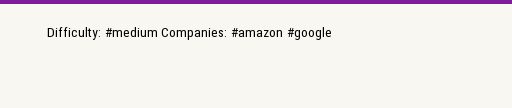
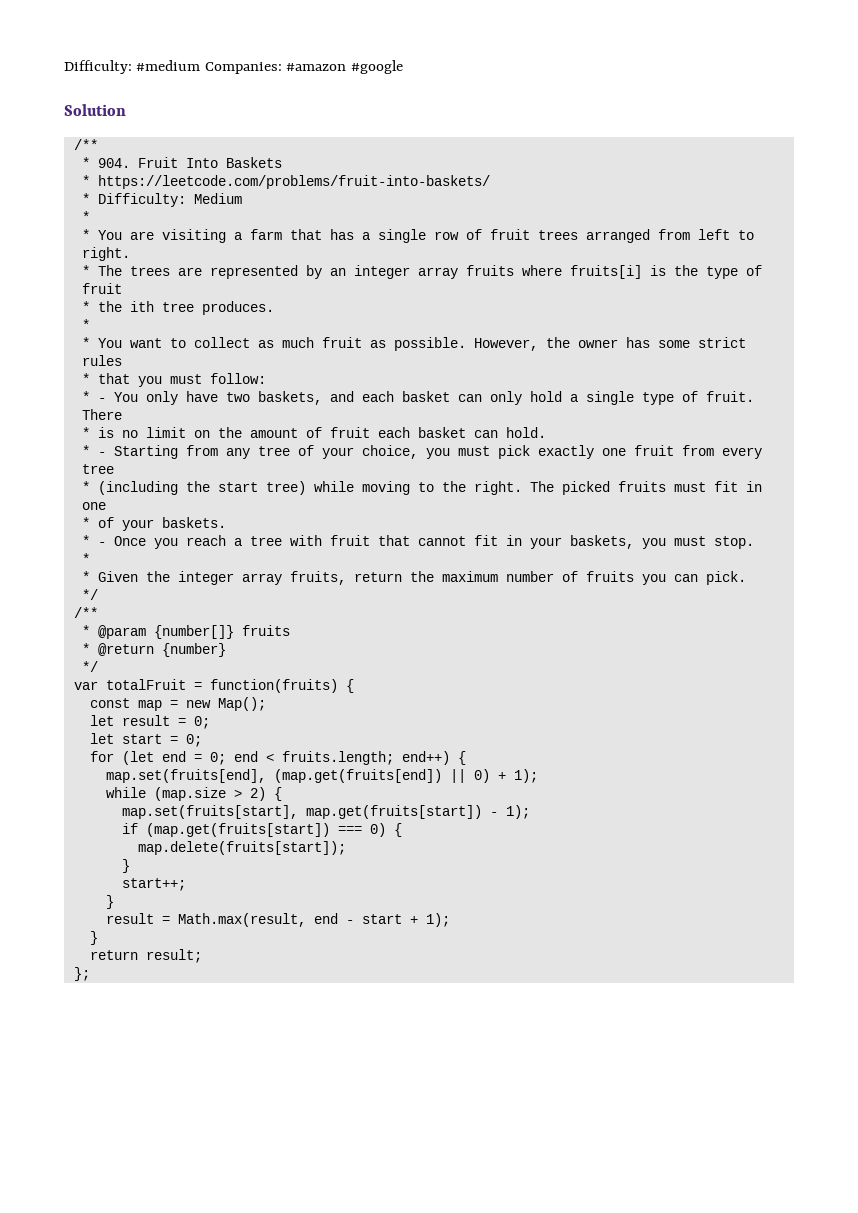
(332, 33) none -> [64,104,126,116] [73,139,98,150] [81,157,282,168] [81,175,490,189] [81,193,242,207] [81,211,90,222] [81,229,754,243] [81,247,130,261] [81,265,762,279] [81,283,122,294] [81,301,274,315] [81,319,90,330] [81,337,746,351] [81,355,122,366] [81,373,266,387] [81,391,754,405] [81,409,122,420] [81,427,546,438] [81,445,762,459] [81,464,114,474] [81,481,762,495] [81,502,106,510] [81,517,226,531] [81,535,754,549] [81,553,90,564] [81,571,746,585] [81,589,98,600] [73,607,98,618] [81,625,290,639] [81,643,226,657] [81,661,98,672] [73,679,354,693] [89,697,266,711] [89,715,210,729] [89,733,202,747] [89,751,466,765] [105,769,538,783] [105,787,282,801] [121,805,530,819] [121,823,402,837] [137,841,346,855] [121,859,130,873] [121,878,186,891] [105,895,114,909] [105,913,450,927] [89,931,98,945] [89,949,202,963] [73,967,90,981] // Solution // /** // * 904. Fruit Into Baskets // * https://leetcode.com/problems/fruit-into-baskets/ // * Difficulty: Medium // * // * You are visiting a farm that has a single row of fruit trees arranged from left to right. // * The trees are represented by an integer array fruits where fruits[i] is the type of fruit // * the ith tree produces. // * // * You want to collect as much fruit as possible. However, the owner has some strict rules // * that you must follow: // * - You only have two baskets, and each basket can only hold a single type of fruit. There // * is no limit on the amount of fruit each basket can hold. // * - Starting from any tree of your choice, you must pick exactly one fruit from every tree // * (including the start tree) while moving to the right. The picked fruits must fit in one // * of your baskets. // * - Once you reach a tree with fruit that cannot fit in your baskets, you must stop. // * // * Given the integer array fruits, return the maximum number of fruits you can pick. // */ // /** // * @param {number[]} fruits // * @return {number} // */ // var totalFruit = function(fruits) { // const map = new Map(); // let result = 0; // let start = 0; // for (let end = 0; end < fruits.length; end++) { // map.set(fruits[end], (map.get(fruits[end]) || 0) + 1); // while (map.size > 2) { // map.set(fruits[start], map.get(fruits[start]) - 1); // if (map.get(fruits[start]) === 0) { // map.delete(fruits[start]); // } // start++; // } // result = Math.max(result, end - start + 1); // } // return result; // };

